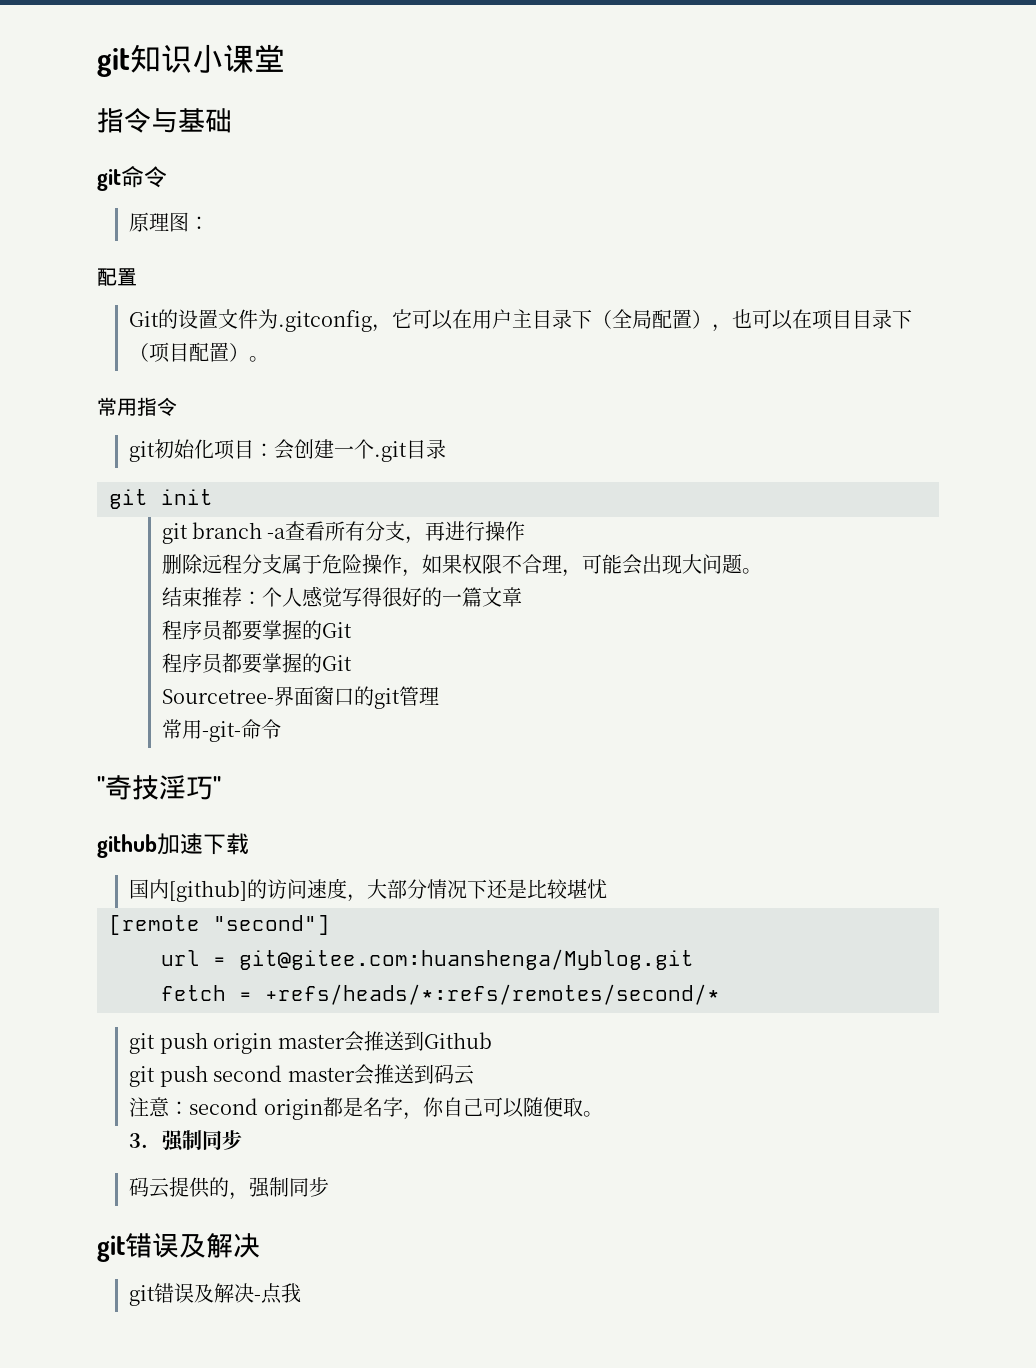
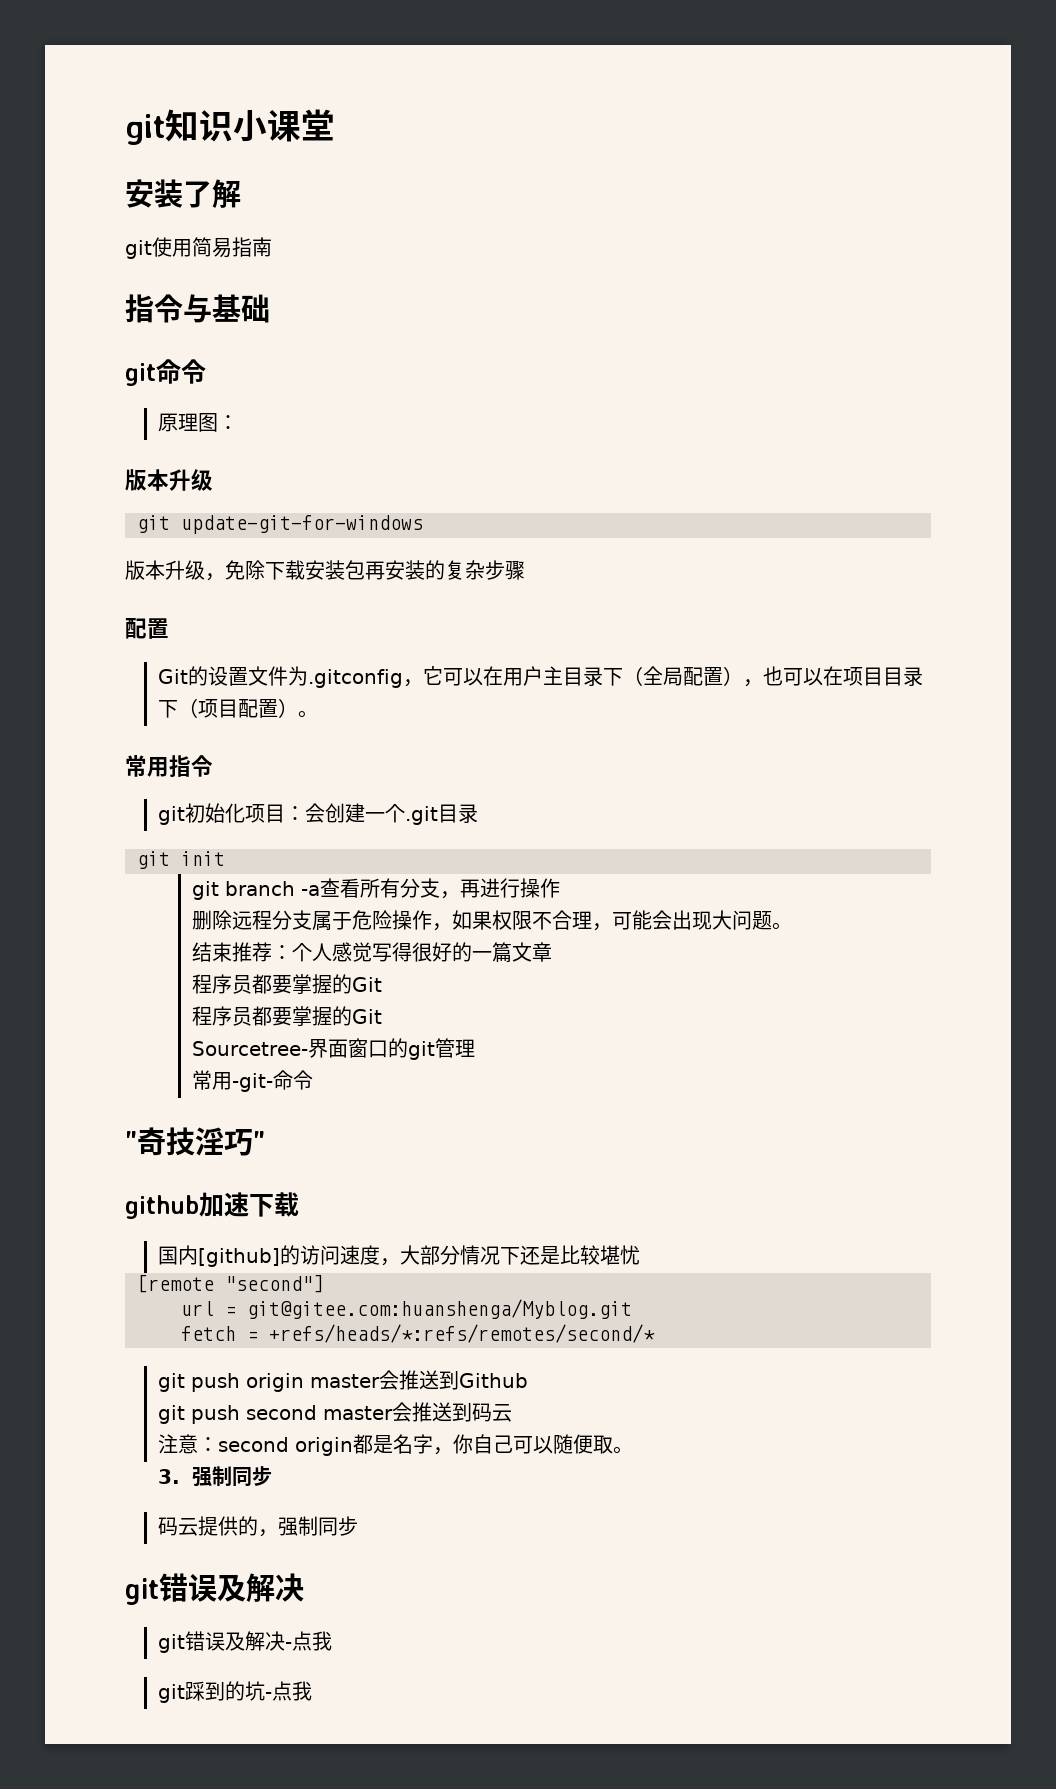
(285, 58) none -> [125,179,241,208] [125,237,272,259] // 安装了解 // git使用简易指南
(210, 223) none -> [125,469,213,491] [137,515,423,534] [125,560,525,581] // 版本升级 // git update-git-for-windows // 版本升级，免除下载安装包再安装的复杂步骤
(302, 1293) none -> [158,1681,313,1703] // git踩到的坑-点我

